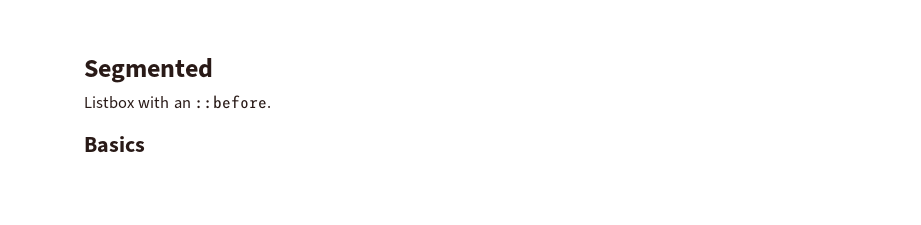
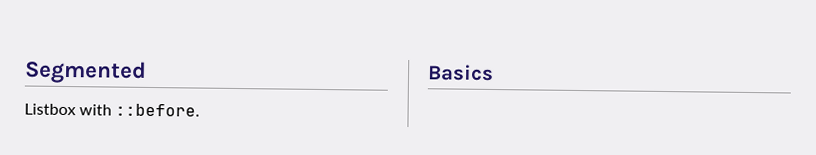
[173,100,191,109] an -> (113, 110) none

